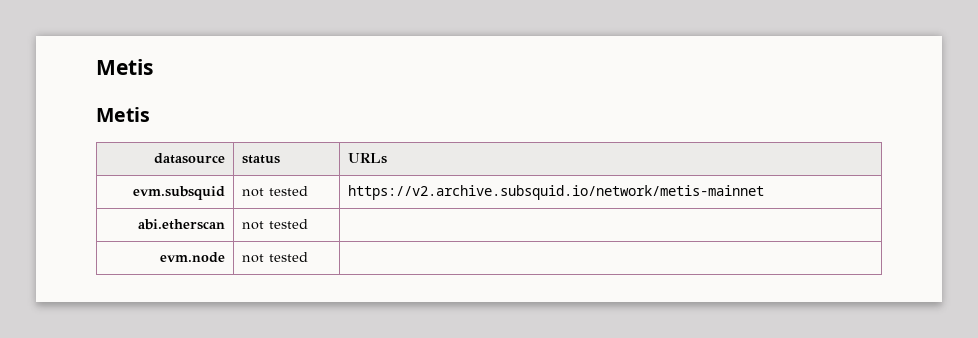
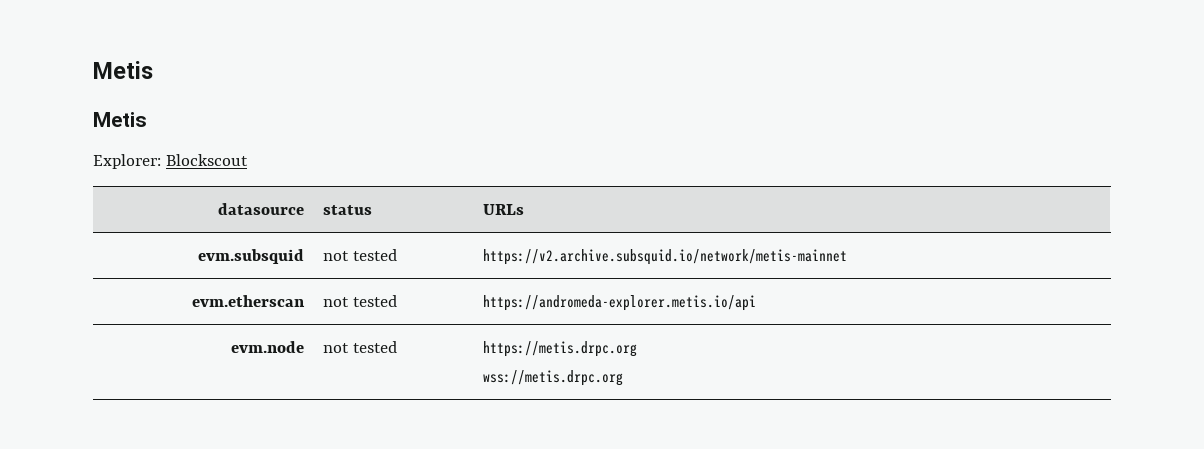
(150, 114) none -> [93,154,248,169] // Explorer: Blockscout
[138,219,226,230] [241,219,308,230] abi.etherscan | not tested | -> [191,295,305,307] [323,295,398,307] [483,295,757,311] evm.etherscan | not tested | https://andromeda-explorer.metis.io/api
(308, 257) none -> [483,341,638,357] [483,370,624,386] https://metis.drpc.org // wss://metis.drpc.org

